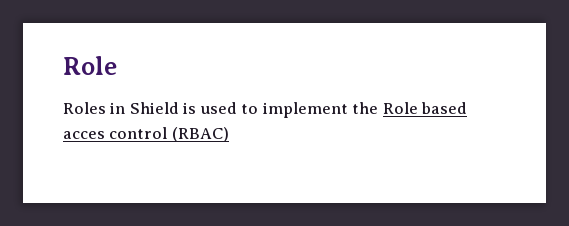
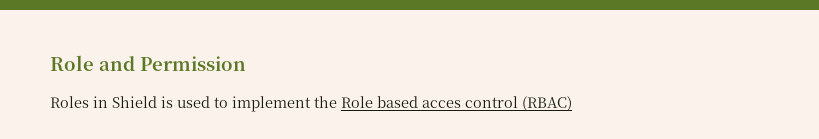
[63,56,117,75] Role -> [50,55,246,71] Role and Permission

